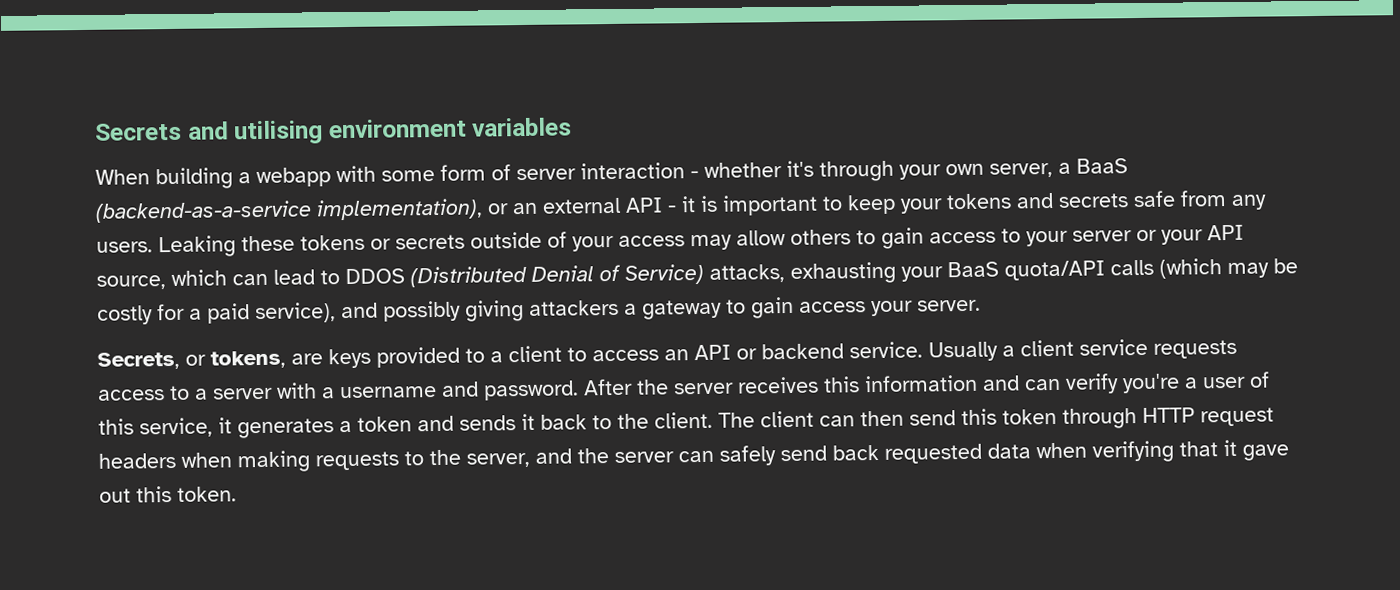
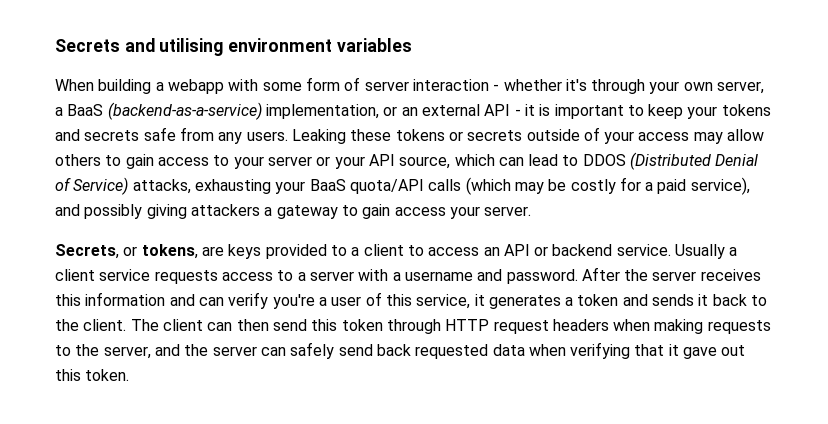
[95,198,483,223] (backend-as-a-service implementation), -> [107,102,379,120] (backend-as-a-service) implementation,

